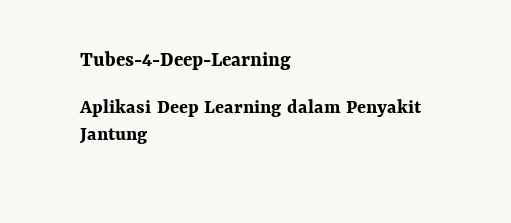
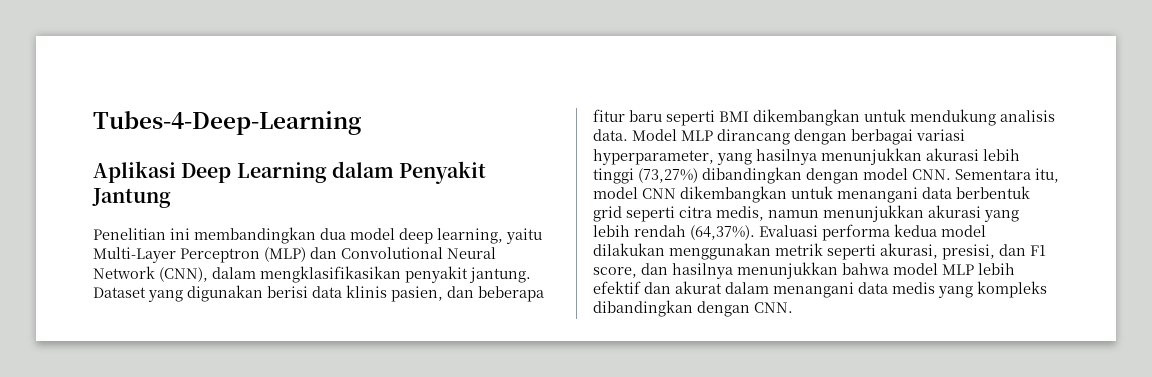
(147, 136) none -> [93,227,542,244] [93,247,496,263] [93,266,531,283] [93,285,544,302] [593,109,1055,126] [593,129,965,145] [593,148,1020,165] [593,167,1059,184] [593,186,1030,203] [593,205,1019,222] [593,224,986,241] [593,243,1046,260] [593,262,1015,279] [593,281,1047,298] [593,300,793,317] // Penelitian ini membandingkan dua model deep learning, yaitu Multi-Layer Perceptron (MLP) dan Convolutional Neural Network (CNN), dalam mengklasifikasikan penyakit jantung. Dataset yang digunakan berisi data klinis pasien, dan beberapa fitur baru seperti BMI dikembangkan untuk mendukung analisis data. Model MLP dirancang dengan berbagai variasi hyperparameter, yang hasilnya menunjukkan akurasi lebih tinggi (73,27%) dibandingkan dengan model CNN. Sementara itu, model CNN dikembangkan untuk menangani data berbentuk grid seperti citra medis, namun menunjukkan akurasi yang lebih rendah (64,37%). Evaluasi performa kedua model dilakukan menggunakan metrik seperti akurasi, presisi, dan F1 score, dan hasilnya menunjukkan bahwa model MLP lebih efektif dan akurat dalam menangani data medis yang kompleks dibandingkan dengan CNN.

